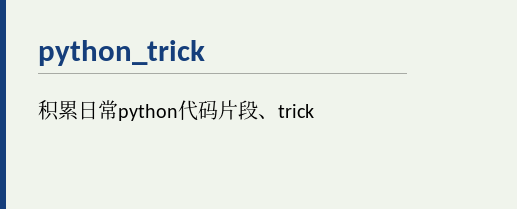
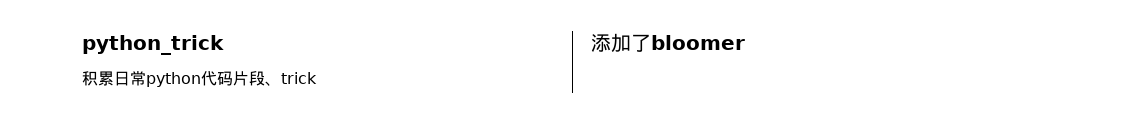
(314, 111) none -> [591,33,745,53] // 添加了bloomer

